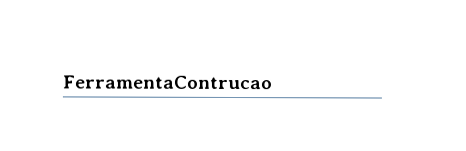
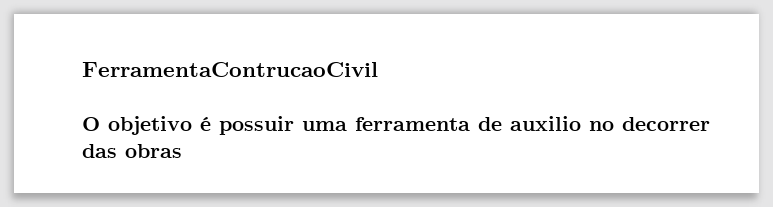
[62,75,272,90] FerramentaContrucao -> [82,62,378,77] [82,116,710,135] [82,144,182,158] FerramentaContrucaoCivil // O objetivo é possuir uma ferramenta de auxilio no decorrer das obras

